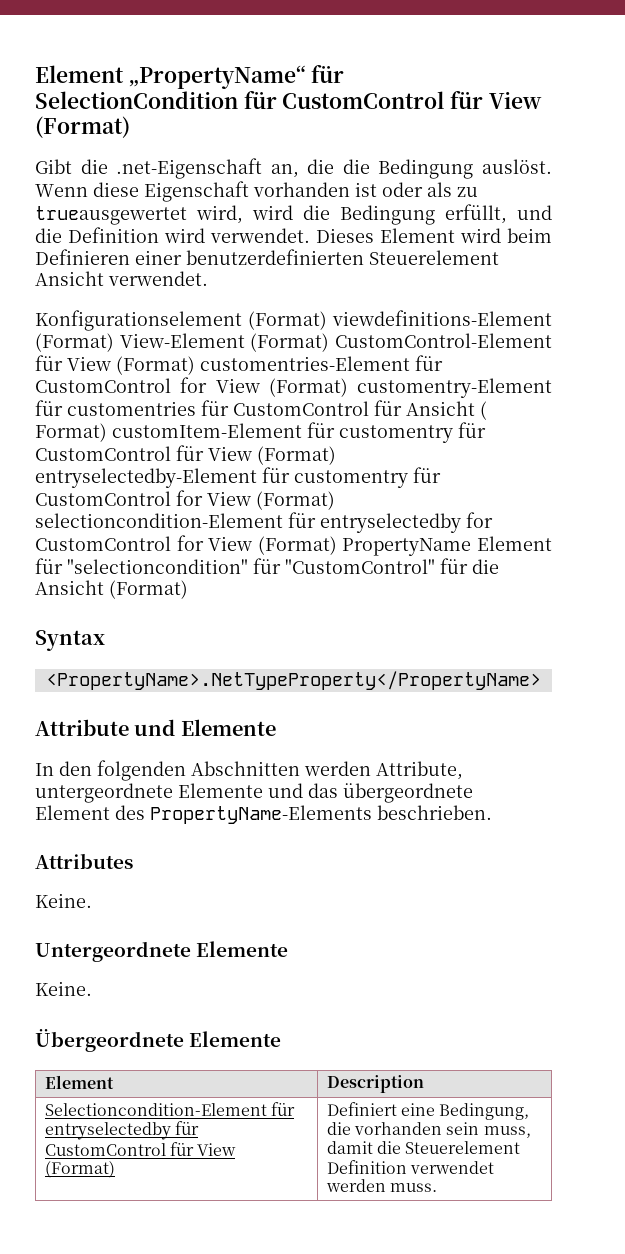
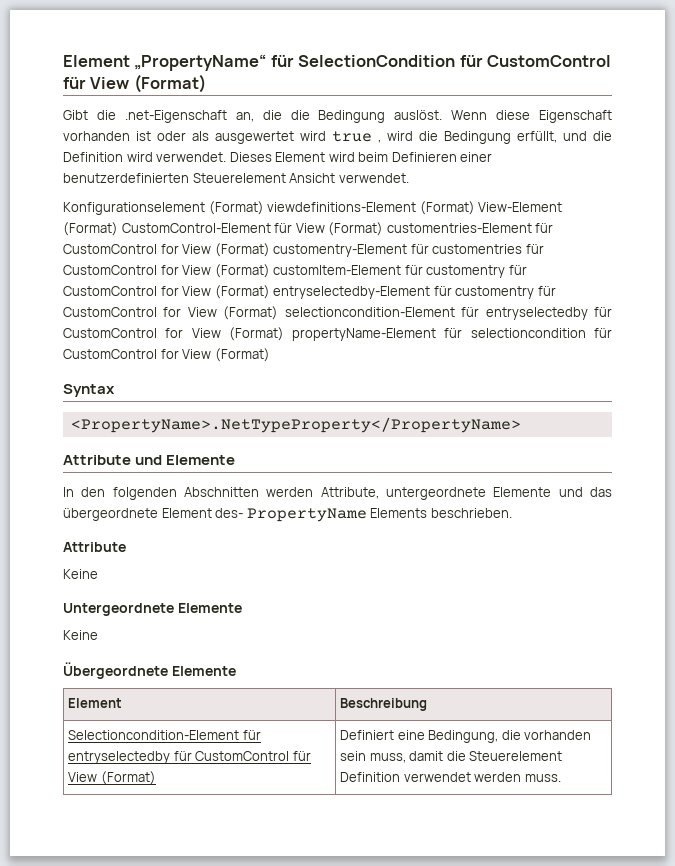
[457,187,478,197] [35,205,243,225] zu trueausgewertet wird, -> [215,131,381,144] ausgewertet wird true ,
[374,400,487,420] [35,423,107,442] für Ansicht ( Format) -> [160,264,270,278] for View (Format)
[176,445,204,461] für -> [160,286,179,296] for
[466,512,493,528] [35,535,552,556] [35,558,499,574] [35,580,104,595] for CustomControl for View (Format) PropertyName Element für "selectioncondition" für "CustomControl" für die Ansicht -> [594,307,612,317] [63,327,612,341] [63,349,212,359] für CustomControl for View (Format) propertyName-Element für selectioncondition für CustomControl for View
[115,805,372,824] des PropertyName-Elements -> [215,508,428,522] des- PropertyName Elements
[35,853,133,869] [35,893,92,908] Attributes // Keine. -> [63,542,126,552] [63,569,98,579] Attribute // Keine
[35,981,92,996] Keine. -> [63,630,98,640] Keine
[326,1075,424,1093] Description -> [340,698,428,711] Beschreibung

